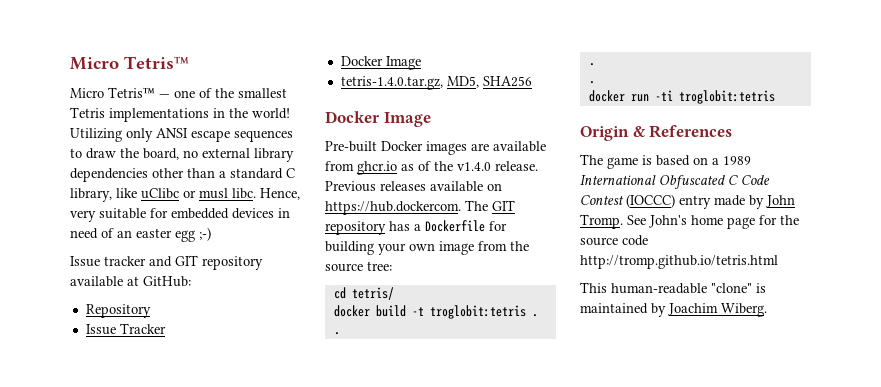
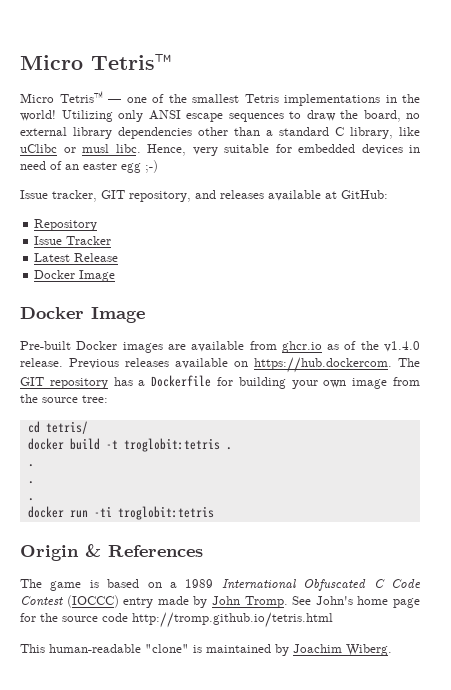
[104,255,263,270] tracker and GIT repository -> [52,190,264,202] tracker, GIT repository, and releases
[340,56,421,70] [340,76,532,90] // Docker Image // tetris-1.4.0.tar.gz, MD5, SHA256 -> [34,253,119,262] [34,270,116,282] // Latest Release // Docker Image

